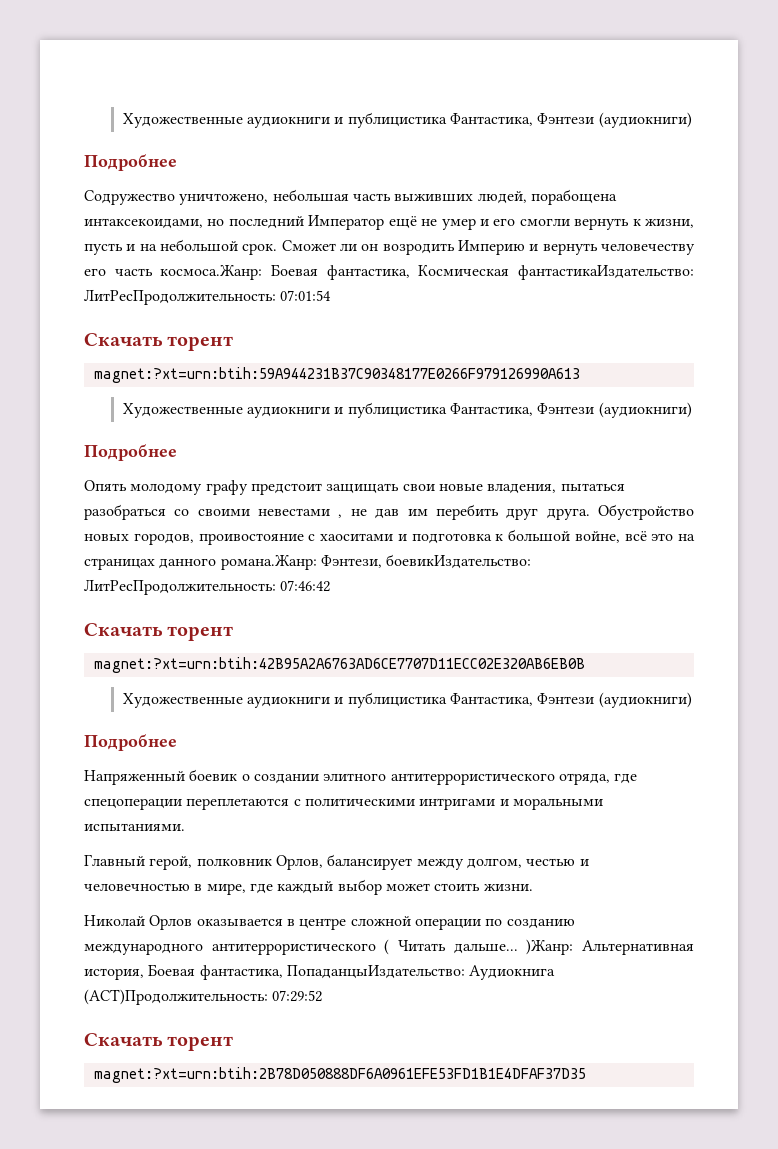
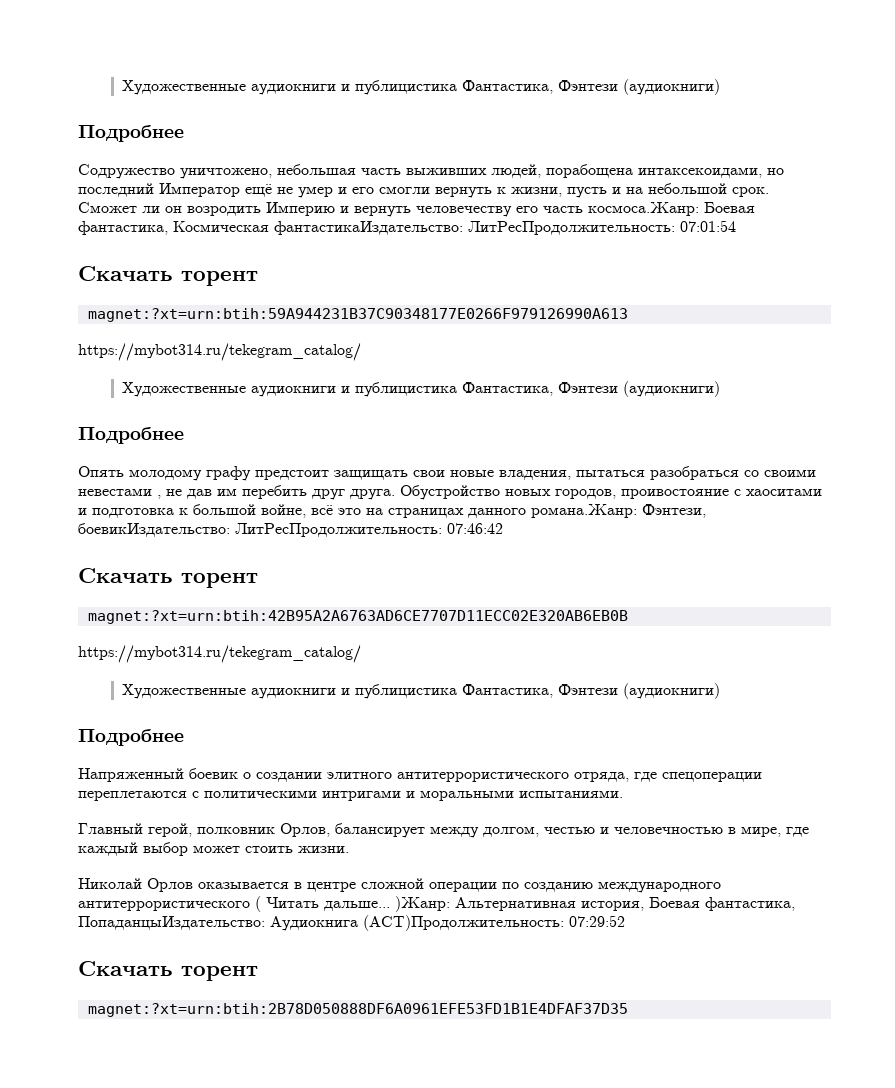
(580, 375) none -> [78,343,361,361] // https://mybot314.ru/tekegram_catalog/
(585, 665) none -> [78,645,361,663] // https://mybot314.ru/tekegram_catalog/

